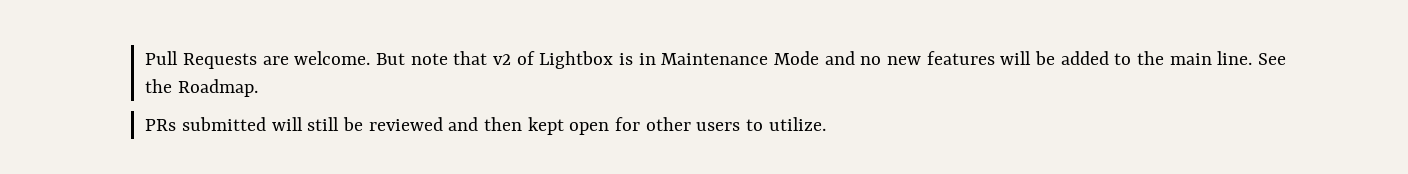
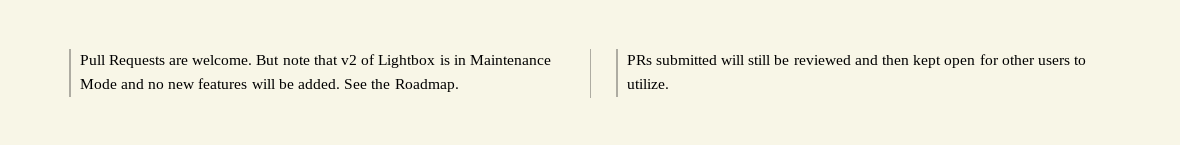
[1060,51,1253,65] added to the main line. -> [298,79,341,89] added.

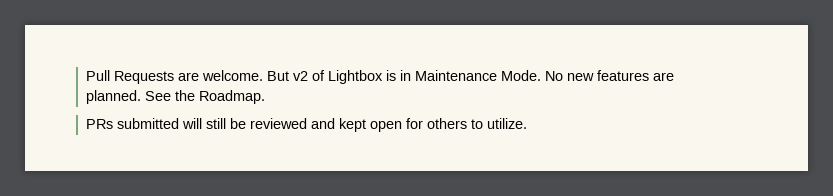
[282,55,338,65] note that -> (290, 76) none
[79,78,341,89] Mode and no new features will be added. -> [501,70,675,81] [86,90,142,104] Mode. No new features are planned.
[882,55,910,65] then -> (336, 123) none
[1001,55,1070,65] other users -> [427,118,468,129] others

